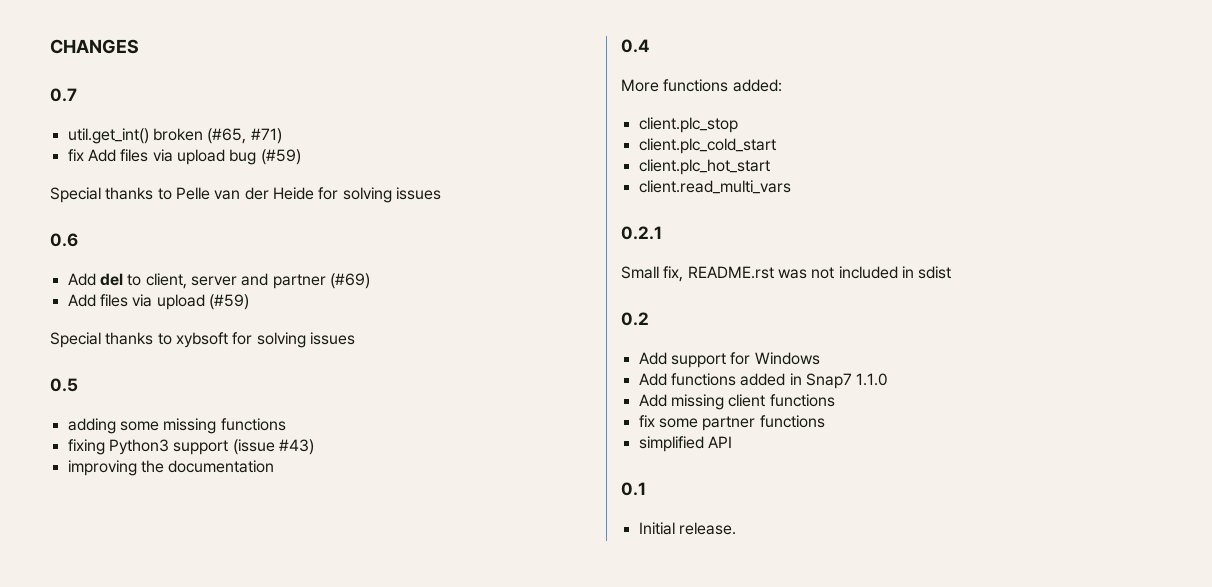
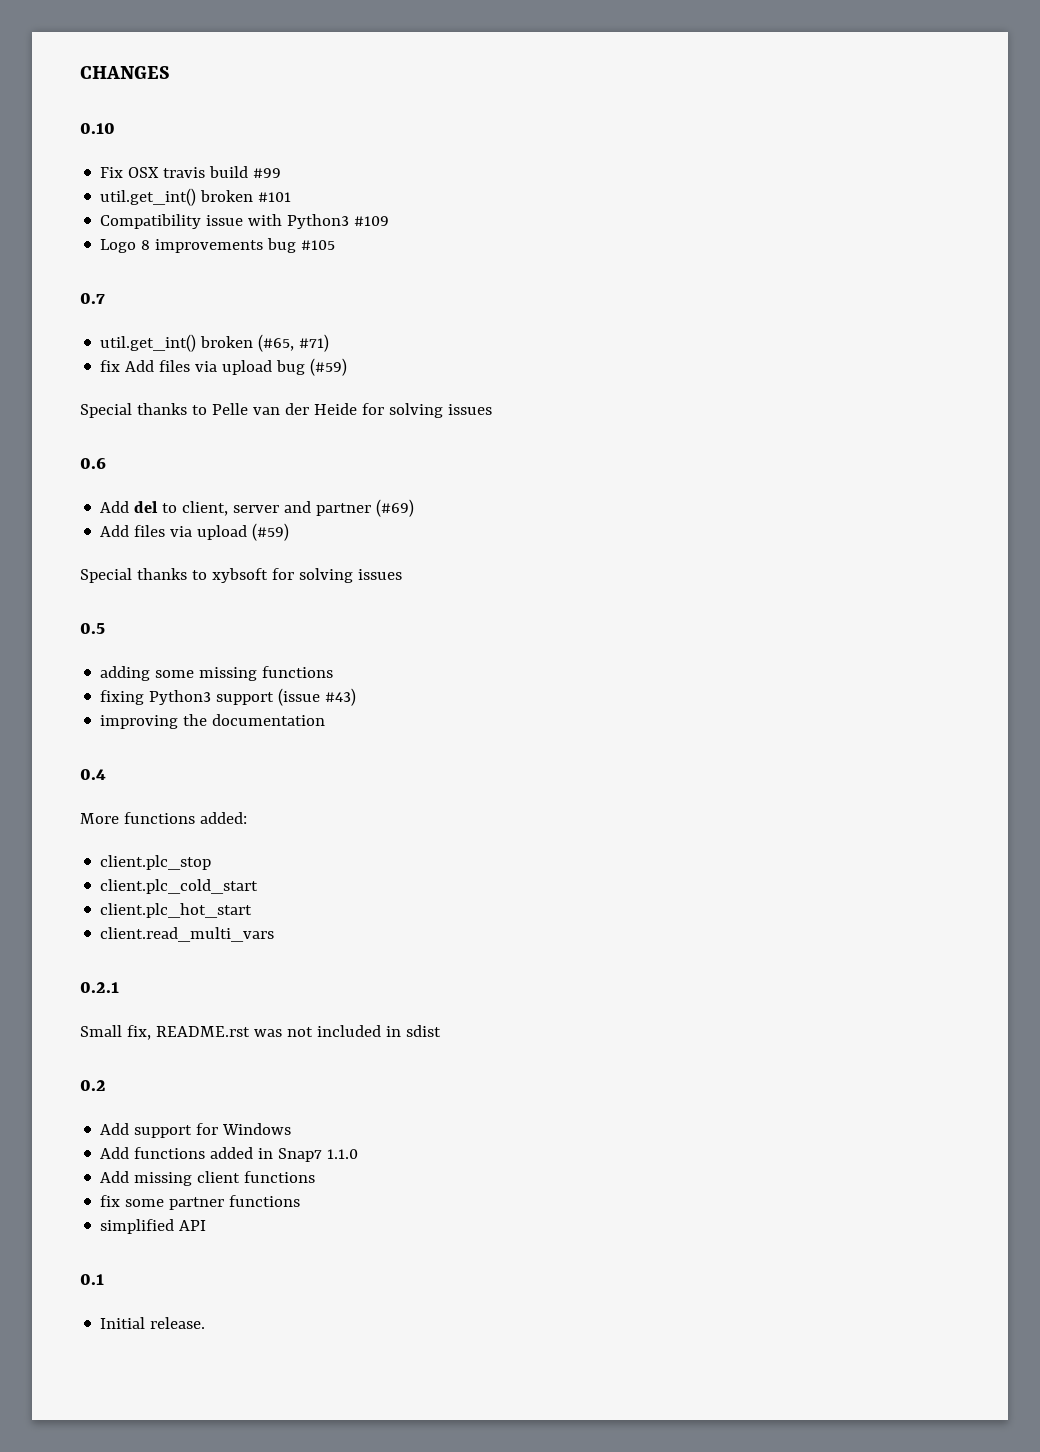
(139, 46) none -> [80,123,115,134] [100,166,282,178] [100,188,292,206] [100,214,390,229] [100,238,336,253] // 0.10 // Fix OSX travis build #99 // util.get_int() broken #101 // Compatibility issue with Python3 #109 // Logo 8 improvements bug #105

